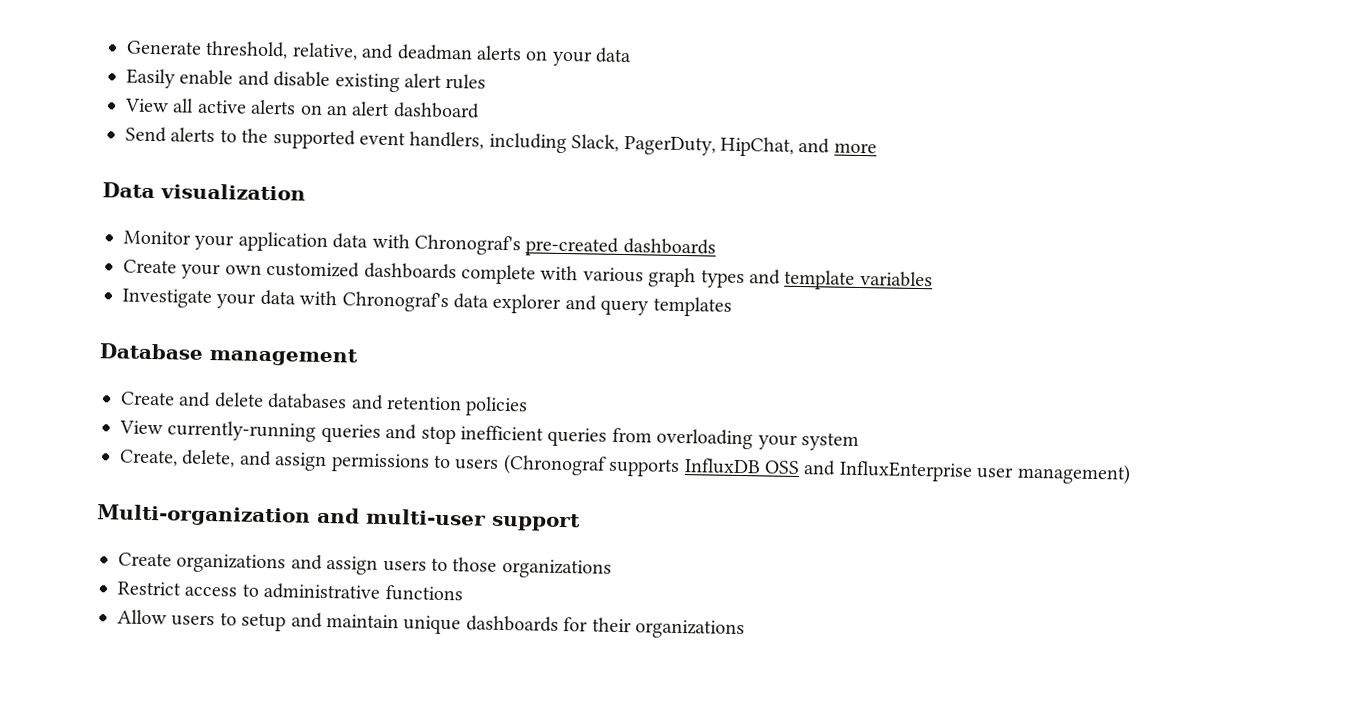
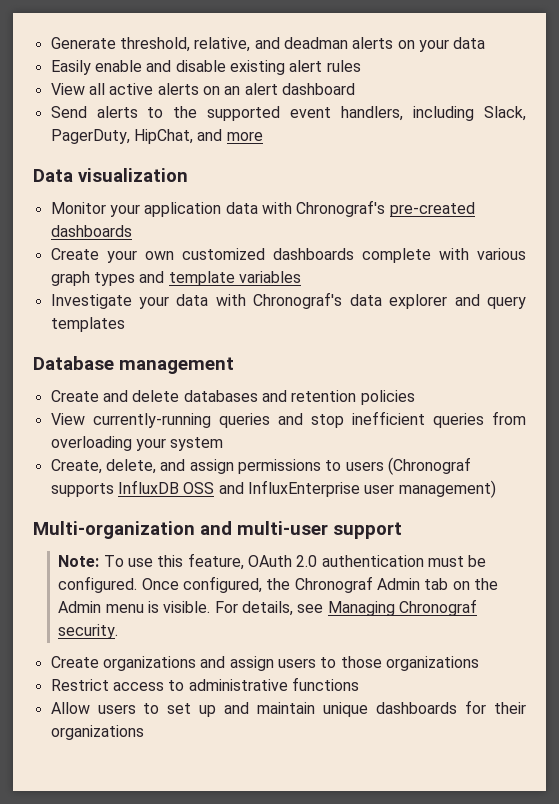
(581, 522) none -> [58,553,487,570] [58,576,498,593] [58,599,477,616] [58,624,119,639] // Note: To use this feature, OAuth 2.0 authentication must be configured. Once configured, the Chronograf Admin tab on the Admin menu is visible. For details, see Managing Chronograf security.
[241,612,287,632] setup -> [167,703,217,717] set up

